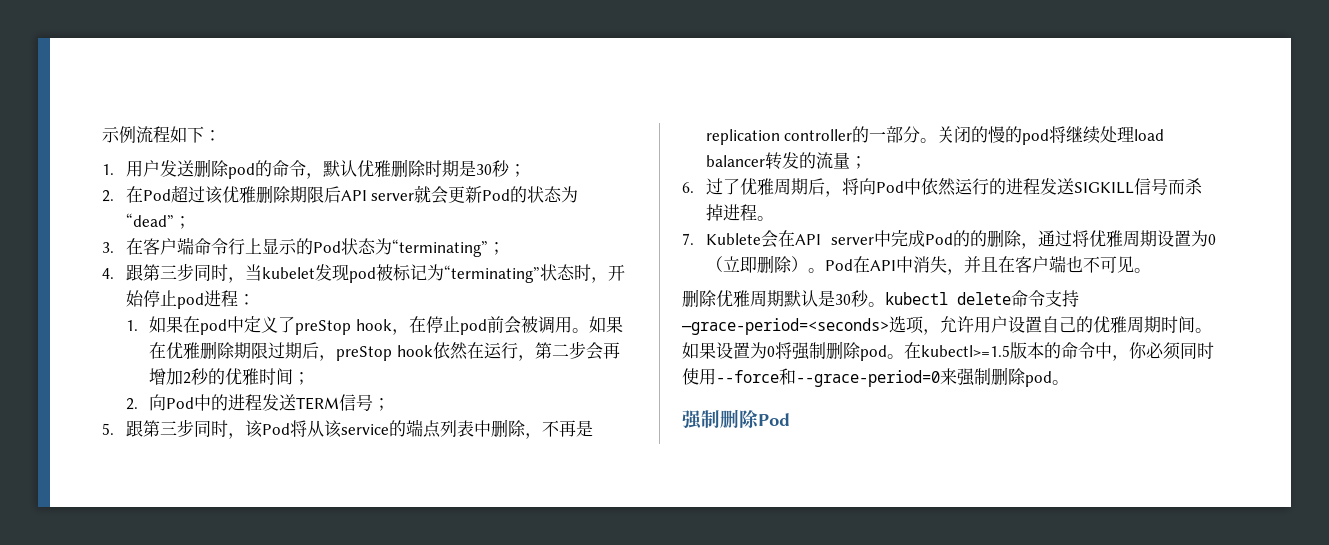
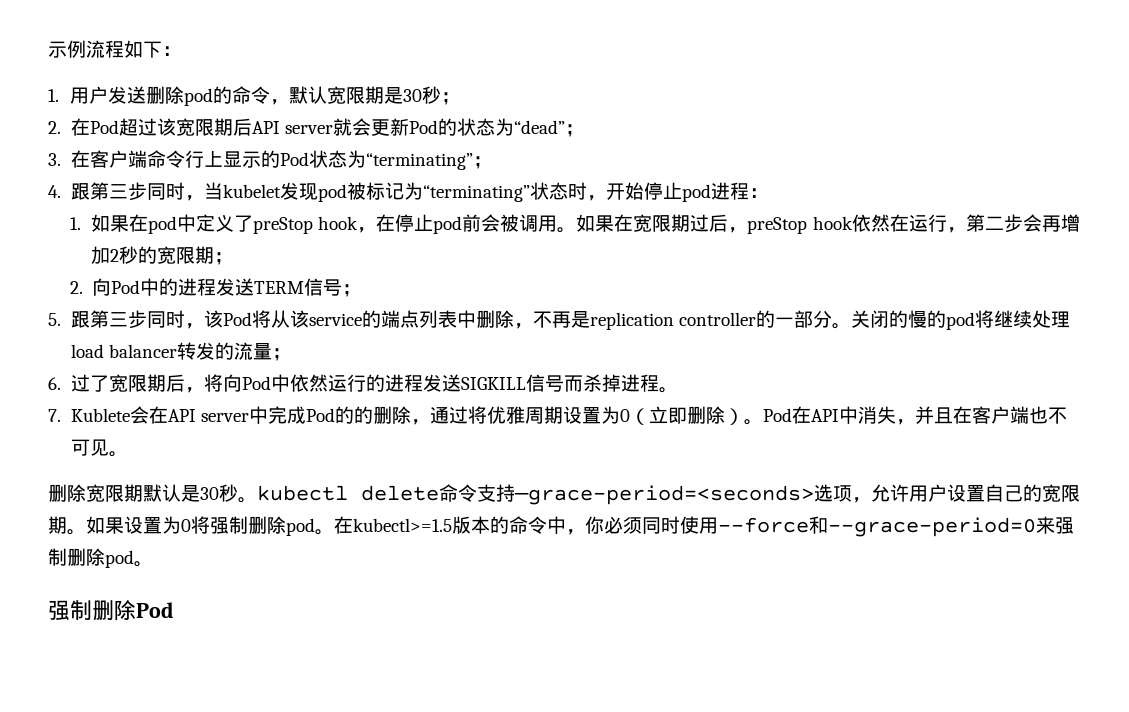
[356,159,442,177] 优雅删除时 -> [326,86,365,104] 宽限
[221,185,324,203] 优雅删除期限 -> [175,118,233,136] 宽限期
[166,341,303,359] 优雅删除期限过期 -> [633,214,710,232] 宽限期过
[225,368,294,385] 优雅时间 -> [157,246,215,264] 宽限期
[739,178,791,195] 优雅周 -> [108,374,147,392] 宽限
[716,290,767,307] 优雅周 -> [86,484,124,502] 宽限
[1093,316,1195,333] 优雅周期时间 -> [1042,484,1080,502] [48,516,67,534] 宽限期

